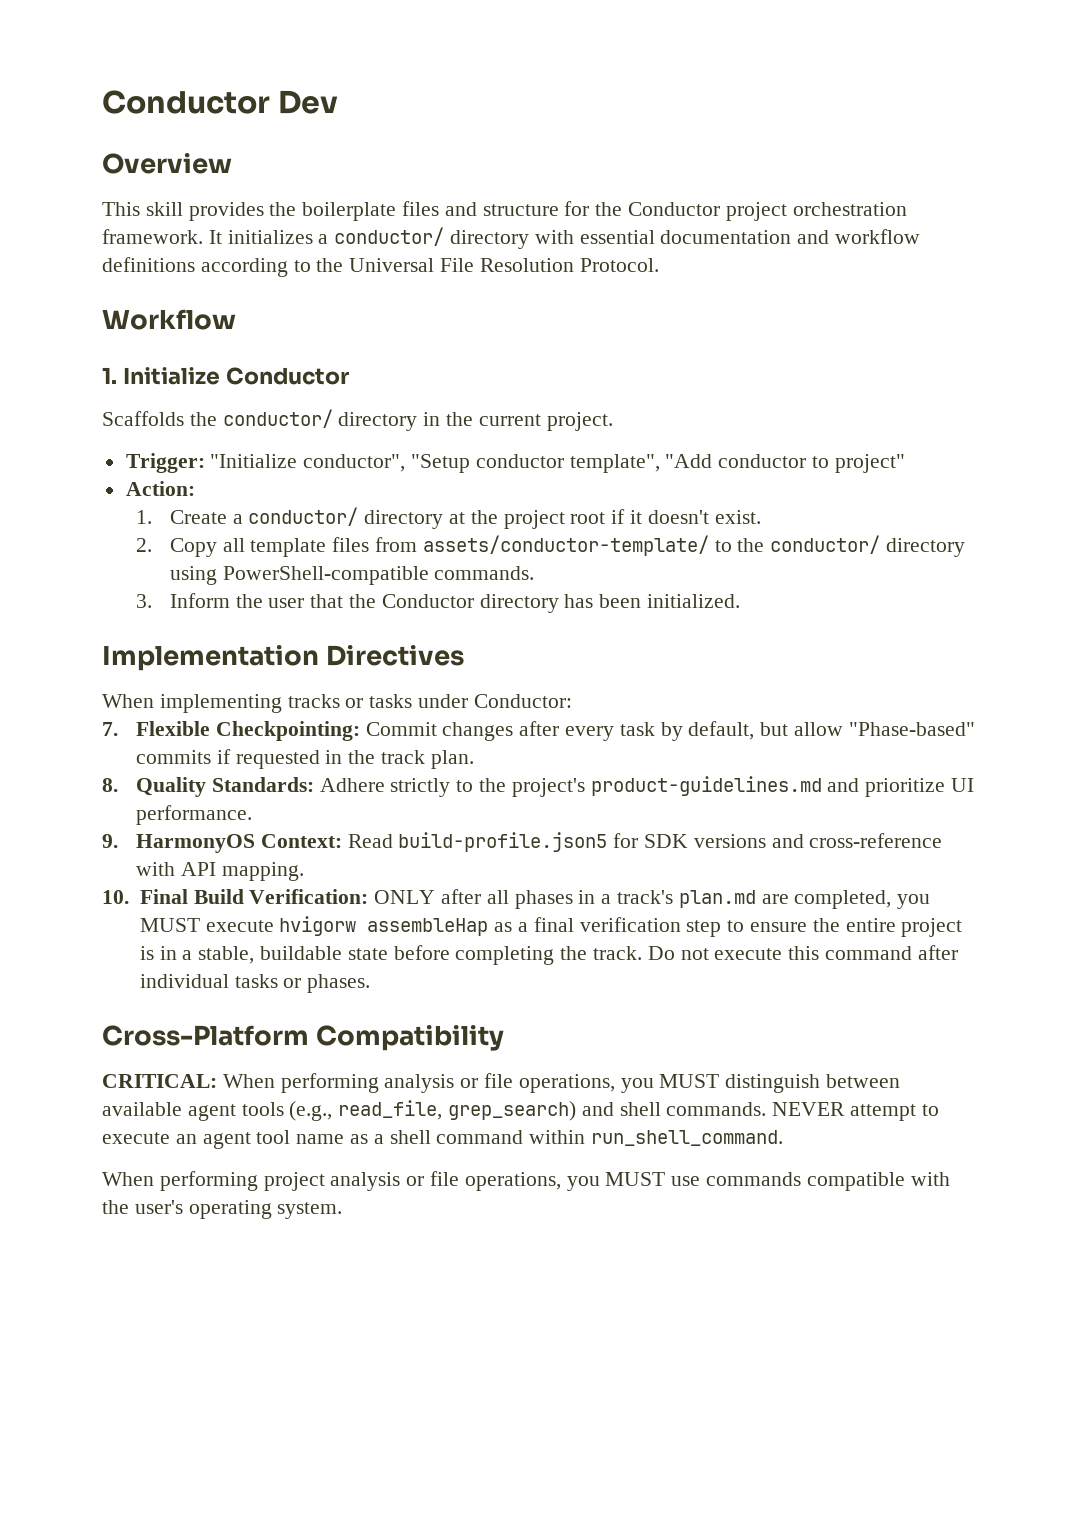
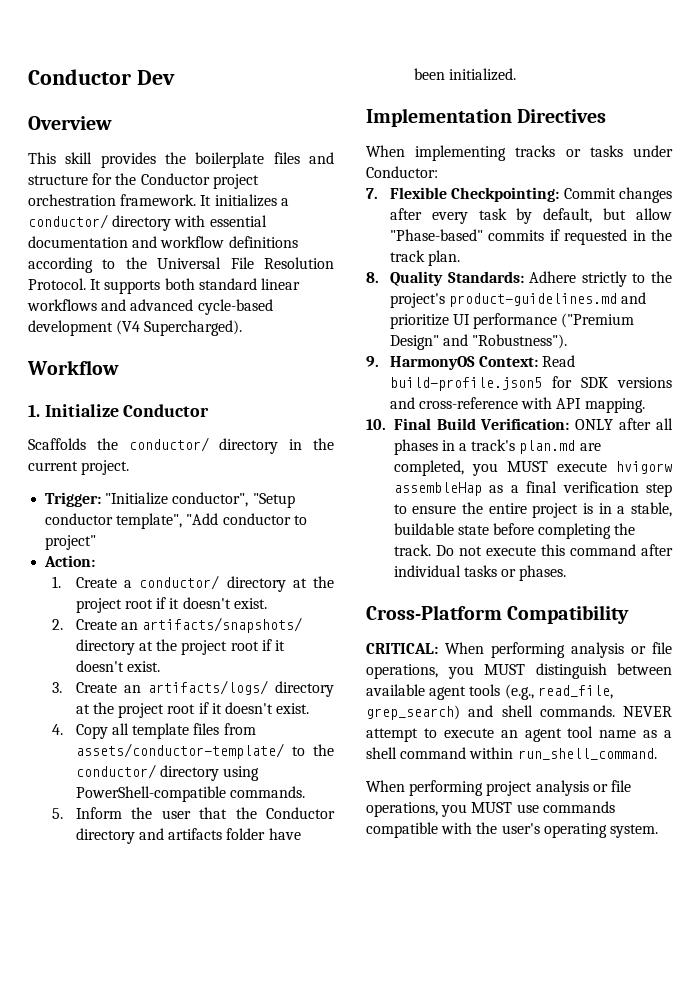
(659, 265) none -> [90,278,300,294] [27,299,273,315] [28,320,243,336] It supports both standard linear workflows and advanced cycle-based development (V4 Supercharged).
(152, 545) none -> [75,617,303,633] [75,639,285,655] [75,660,160,672] [51,680,334,697] [75,702,310,718] [51,724,63,735] Create an artifacts/snapshots/ directory at the project root if it doesn't exist. // 3. Create an artifacts/logs/ directory at the project root if it doesn't exist. // 4.
[135,594,152,608] 3. -> [51,808,63,819] 5.
[564,594,594,608] has -> [138,828,301,840] and artifacts folder have
[135,805,252,825] performance. -> [473,313,635,329] [389,334,568,350] performance ("Premium Design" and "Robustness").

